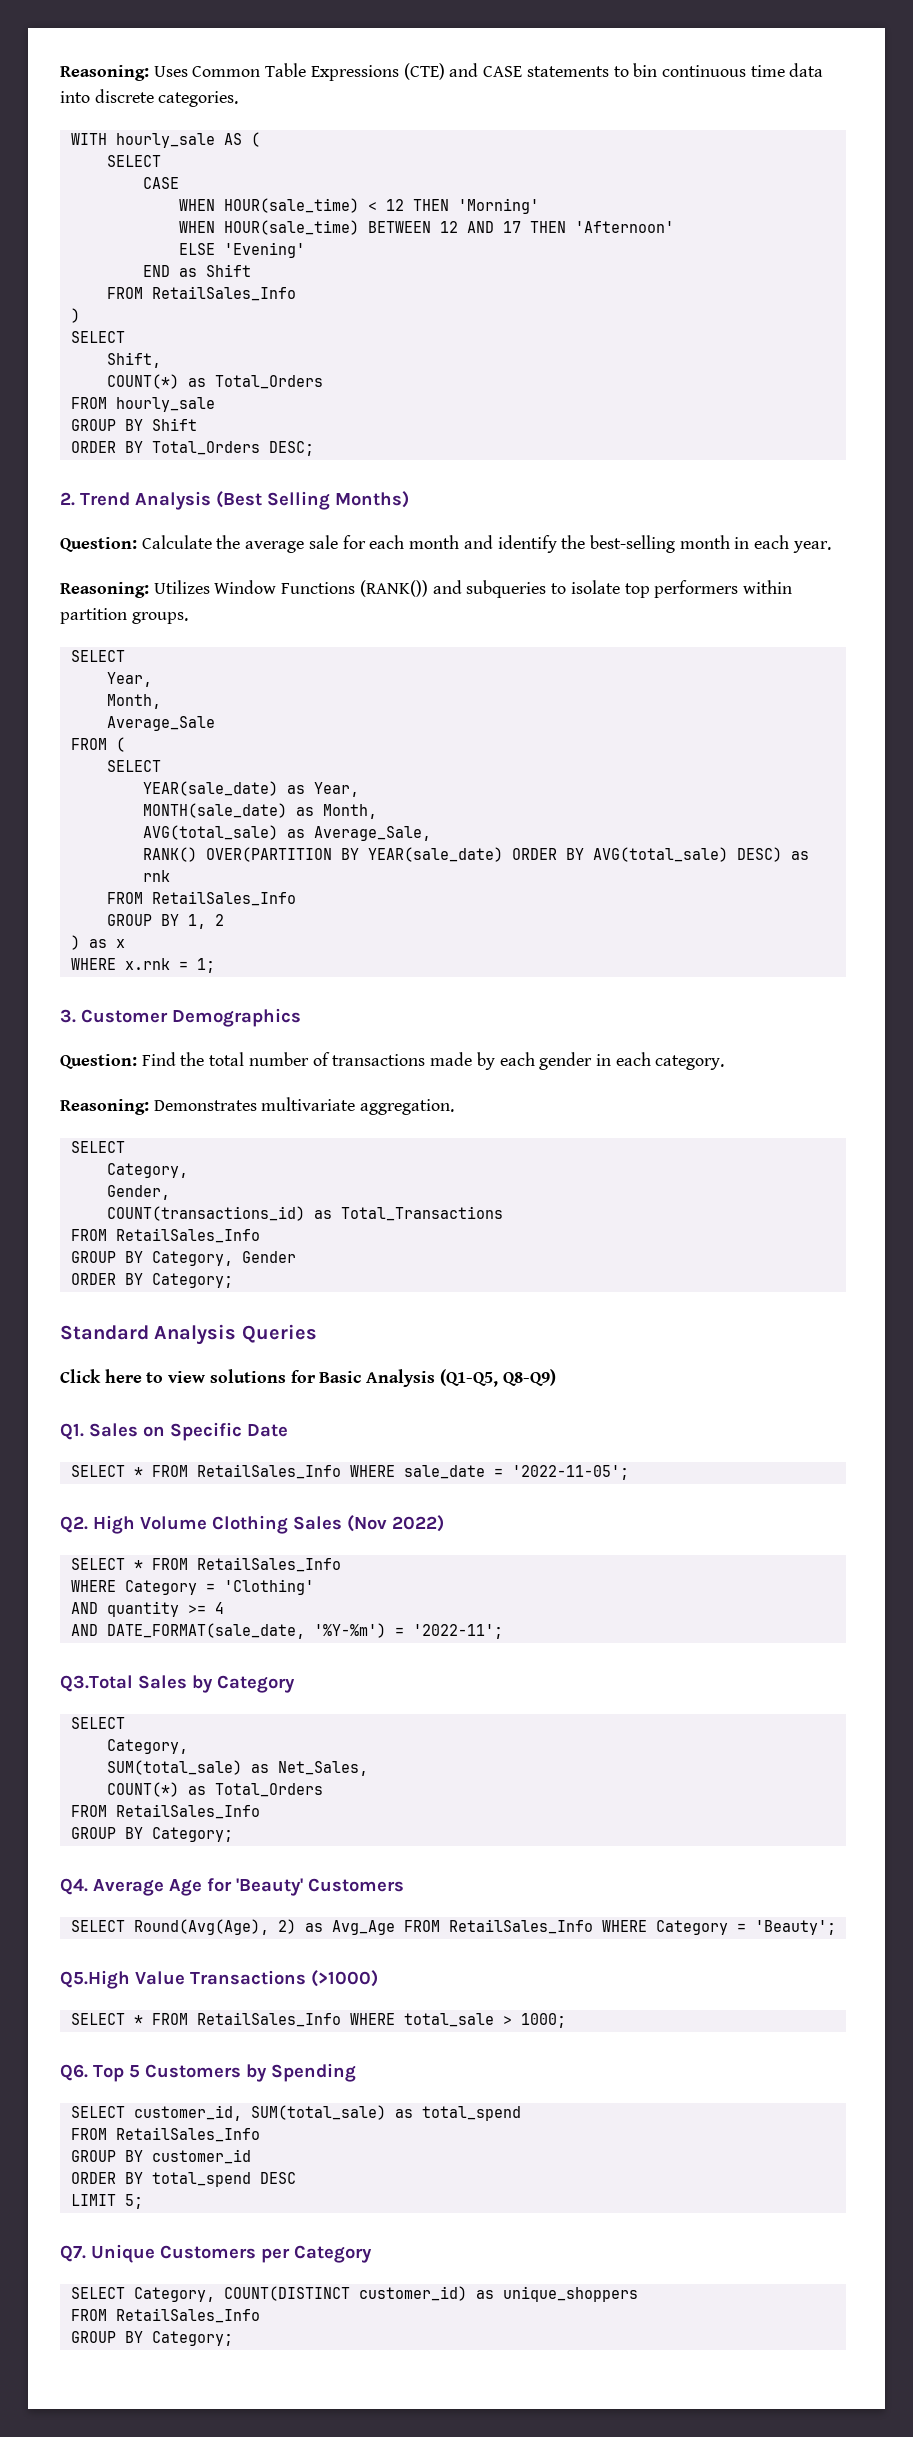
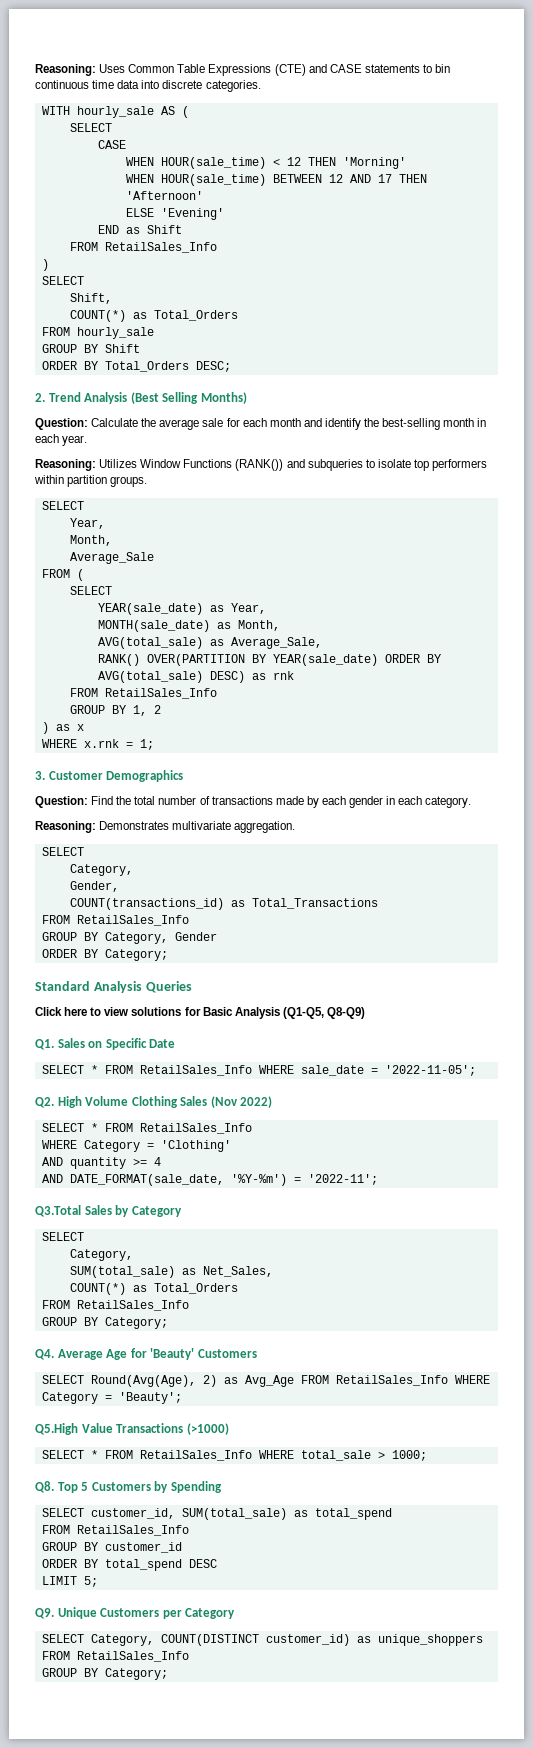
[60,2064,88,2081] Q6. -> [35,1481,54,1493] Q8.
[60,2245,86,2262] Q7. -> [35,1608,54,1619] Q9.

